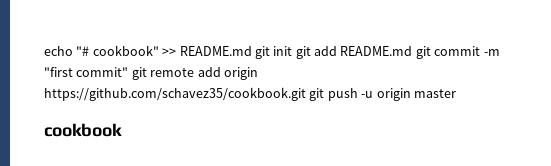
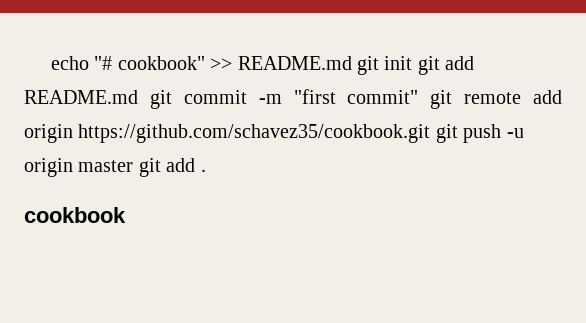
(456, 93) none -> [138,158,206,177] git add .

